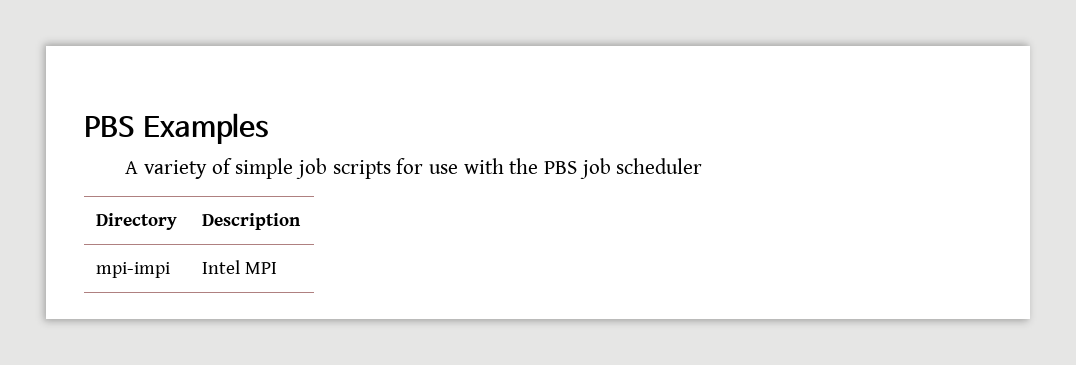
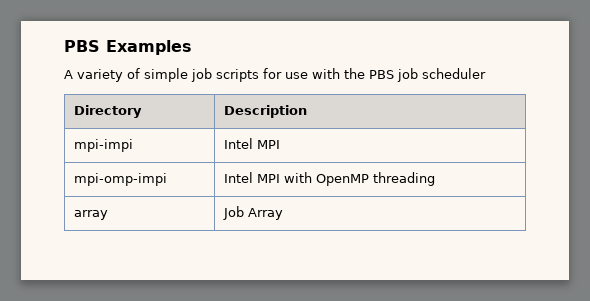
(278, 268) none -> [73,173,167,186] [223,172,435,186] [73,210,108,220] [222,206,283,220] // mpi-omp-impi | Intel MPI with OpenMP threading // array | Job Array

